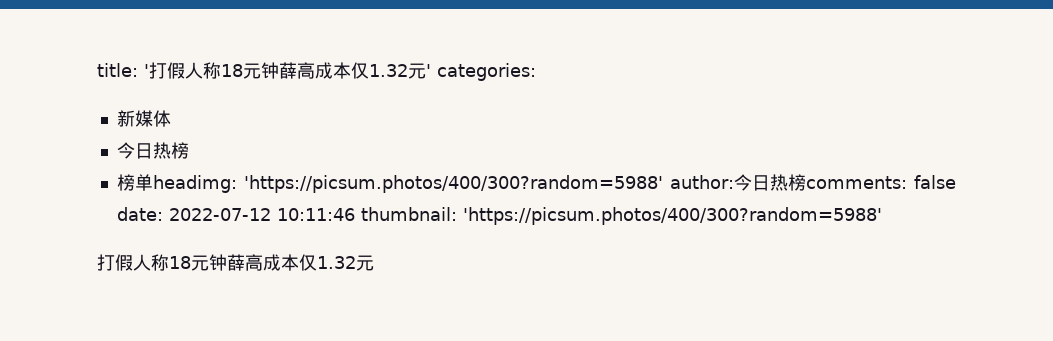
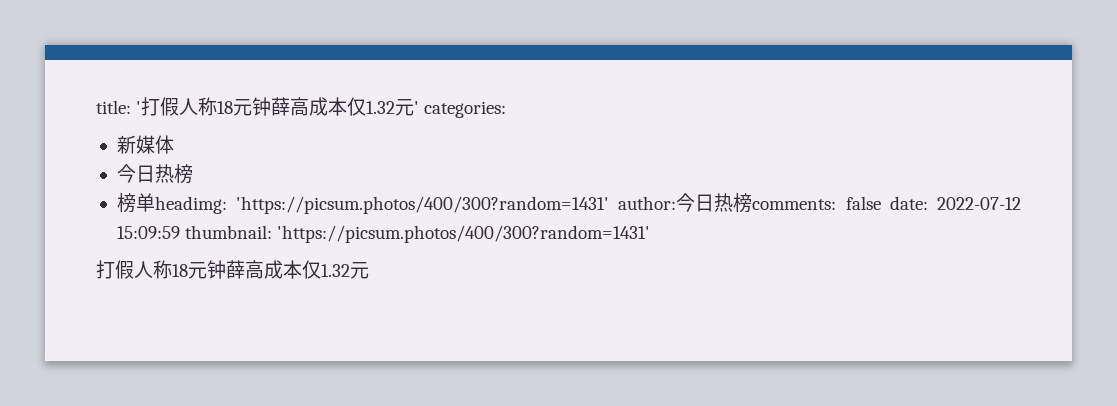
[243,175,663,193] 'https://picsum.photos/400/300?random=5988' -> [236,196,610,214] 'https://picsum.photos/400/300?random=1431'
[276,207,882,225] 10:11:46 thumbnail: 'https://picsum.photos/400/300?random=5988' -> [116,225,651,243] 15:09:59 thumbnail: 'https://picsum.photos/400/300?random=1431'

